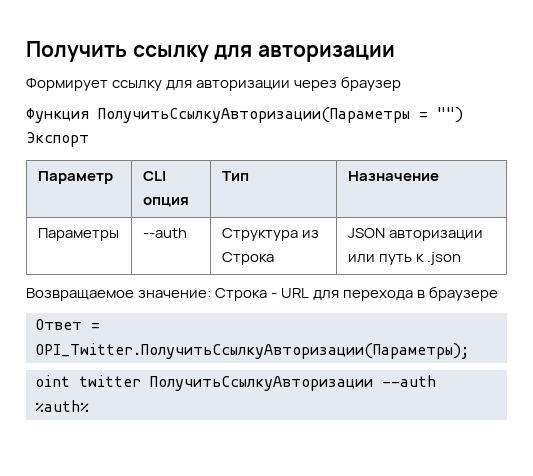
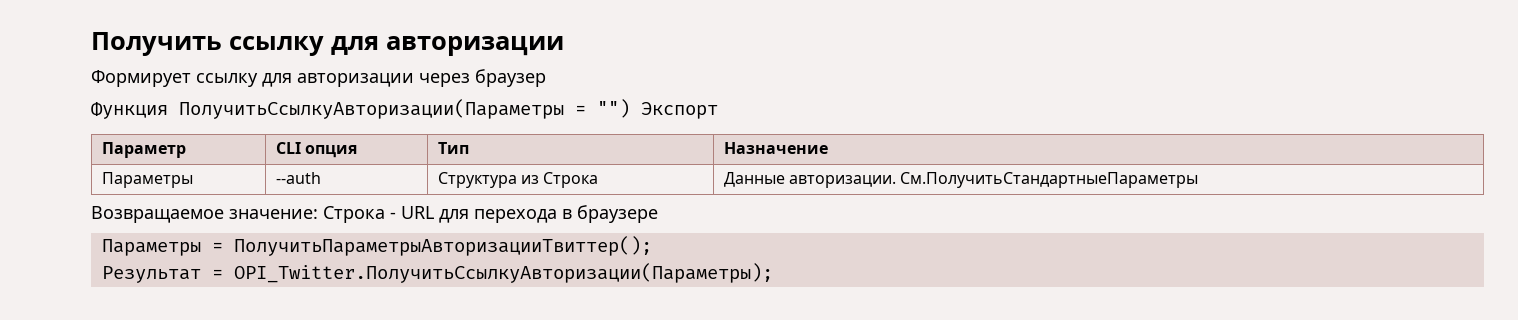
[347,228,483,241] [347,252,461,265] JSON авторизации или путь к .json -> [723,172,1199,188] Данные авторизации. См.ПолучитьСтандартныеПараметры
[35,319,100,330] [35,343,469,359] [35,375,436,391] [35,400,89,412] Ответ = OPI_Twitter.ПолучитьСсылкуАвторизации(Параметры); // oint twitter ПолучитьСсылкуАвторизации --auth %auth% -> [101,236,652,256] [101,263,773,283] Параметры = ПолучитьПараметрыАвторизацииТвиттер(); // Результат = OPI_Twitter.ПолучитьСсылкуАвторизации(Параметры);

